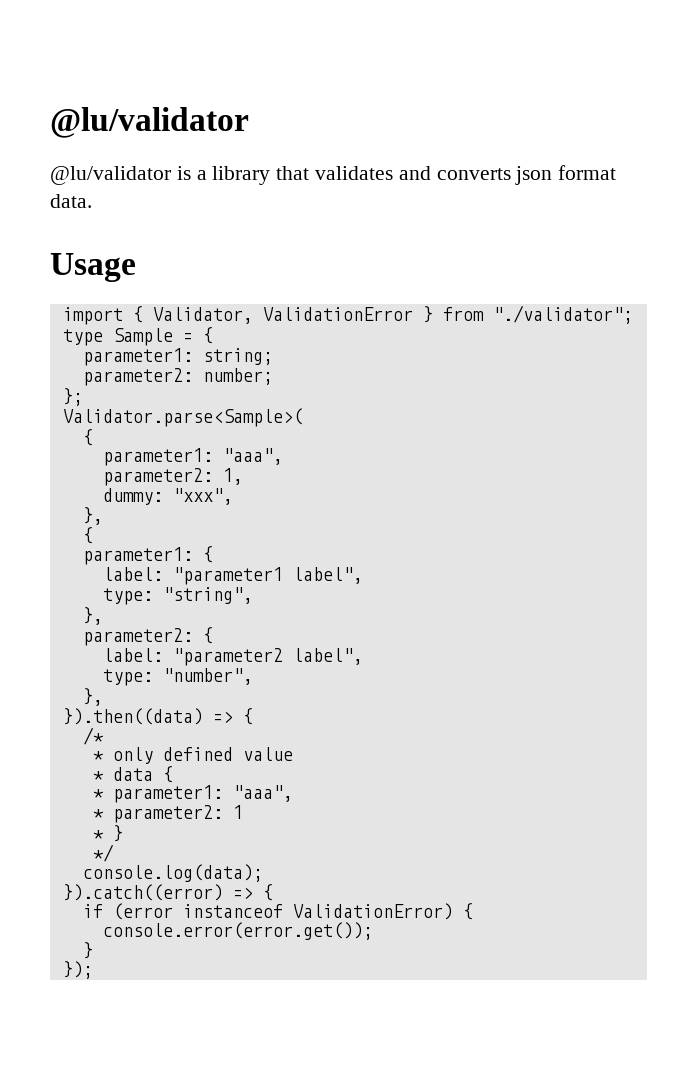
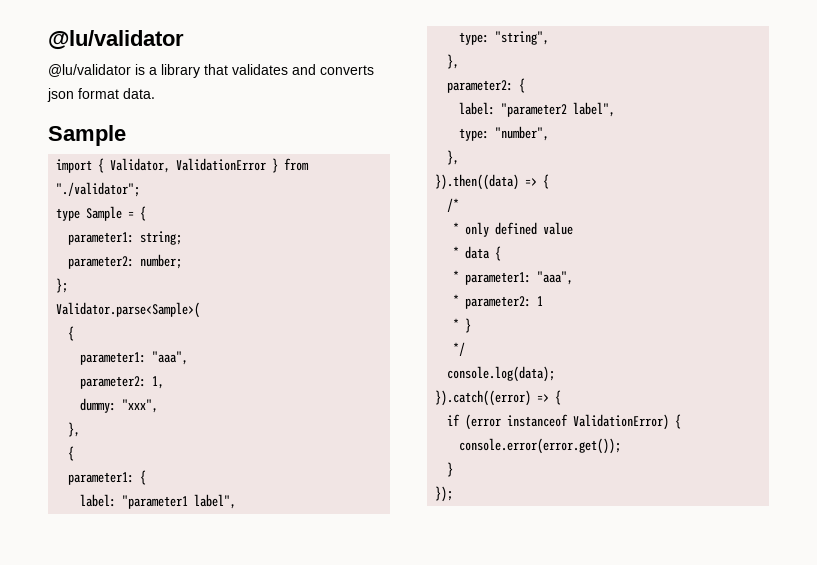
[50,253,136,282] Usage -> [48,125,126,146] Sample

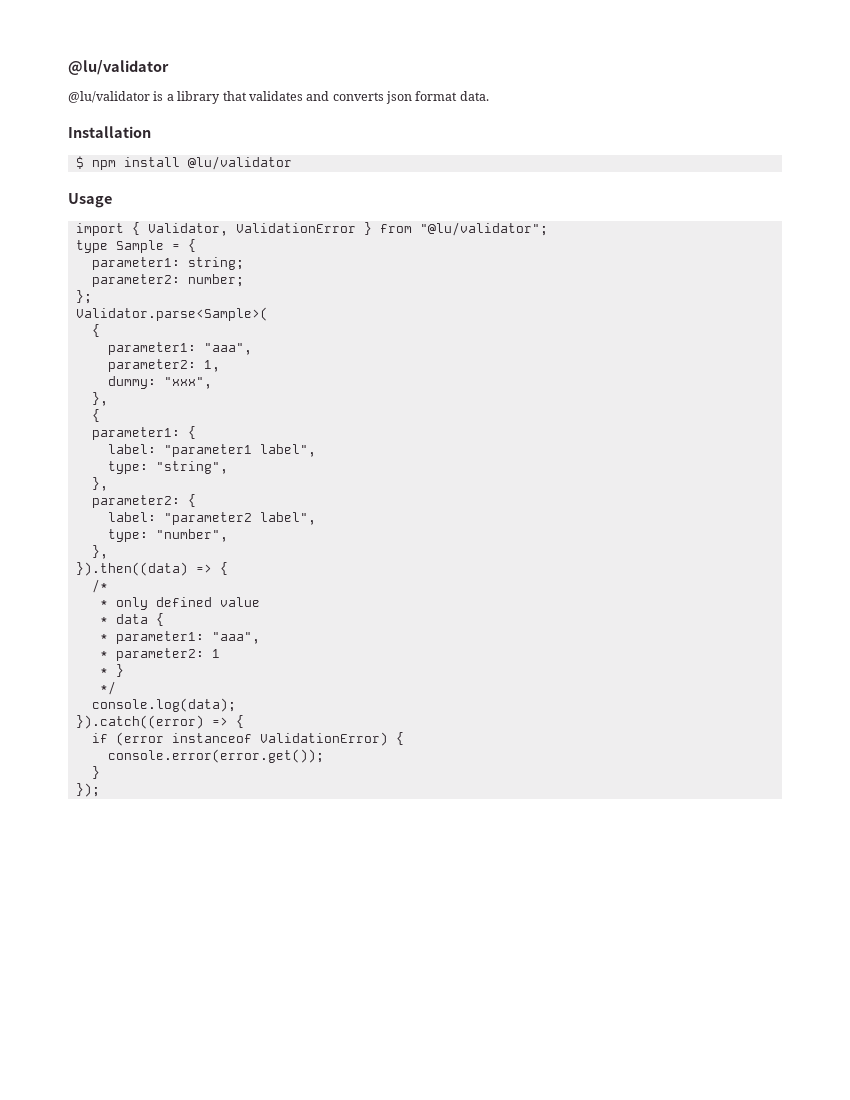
[48,125,126,146] Sample -> [68,126,151,138] [75,156,292,170] [68,193,112,208] Installation // $ npm install @lu/validator // Usage
[56,182,141,197] "./validator"; -> [419,222,548,236] "@lu/validator";

